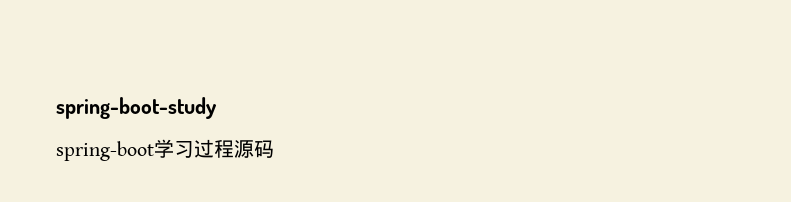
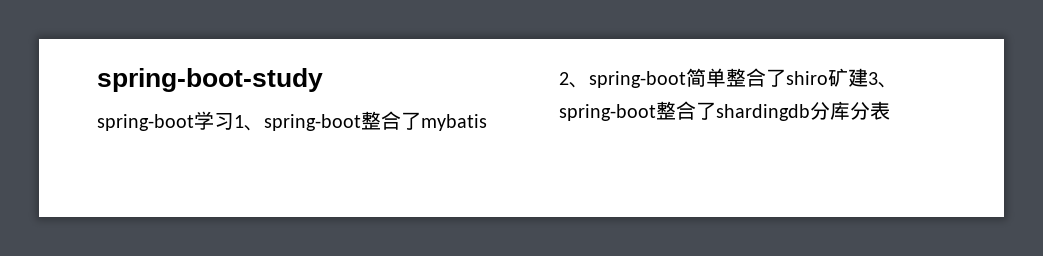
[194,139,274,158] 过程源码 -> [234,111,487,131] [559,68,898,88] [559,101,890,121] 1、spring-boot整合了mybatis 2、spring-boot简单整合了shiro矿建3、spring-boot整合了shardingdb分库分表

